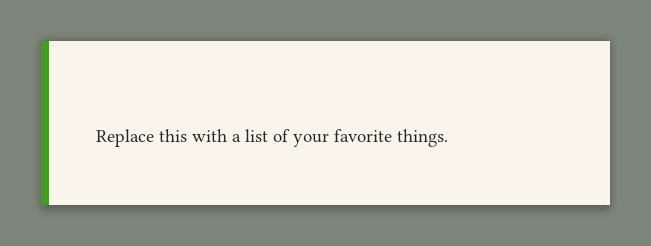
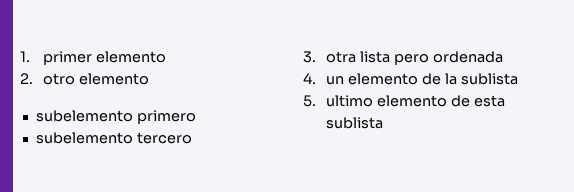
[96,129,448,147] Replace this with a list of your favorite things. -> [20,51,166,65] [20,73,149,85] [35,110,196,124] [35,132,192,144] [303,51,503,65] [303,73,518,85] [303,95,505,107] [326,117,384,129] 1. primer elemento // 2. otro elemento // subelemento primero // subelemento tercero // 3. otra lista pero ordenada // 4. un elemento de la sublista // 5. ultimo elemento de esta sublista

